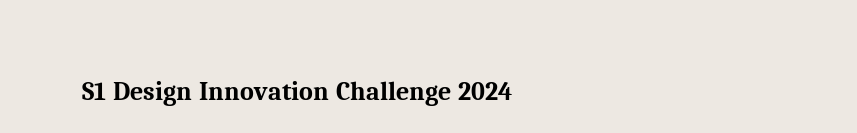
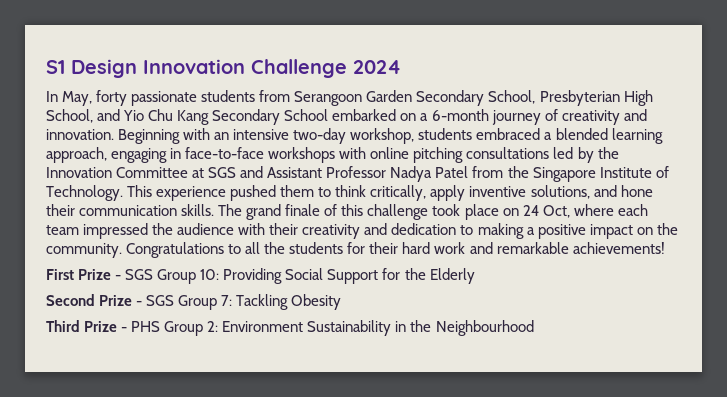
(513, 91) none -> [46,90,653,106] [46,109,647,125] [46,128,663,144] [46,147,619,163] [46,166,669,182] [46,185,653,201] [46,204,648,220] [46,223,678,239] [46,242,665,258] [46,268,475,284] [46,294,342,310] [46,320,534,336] // In May, forty passionate students from Serangoon Garden Secondary School, Presbyterian High School, and Yio Chu Kang Secondary School embarked on a 6-month journey of creativity and innovation. Beginning with an intensive two-day workshop, students embraced a blended learning approach, engaging in face-to-face workshops with online pitching consultations led by the Innovation Committee at SGS and Assistant Professor Nadya Patel from the Singapore Institute of Technology. This experience pushed them to think critically, apply inventive solutions, and hone their communication skills. The grand finale of this challenge took place on 24 Oct, where each team impressed the audience with their creativity and dedication to making a positive impact on the community. Congratulations to all the students for their hard work and remarkable achievements! // First Prize - SGS Group 10: Providing Social Support for the Elderly // Second Prize - SGS Group 7: Tackling Obesity // Third Prize - PHS Group 2: Environment Sustainability in the Neighbourhood

